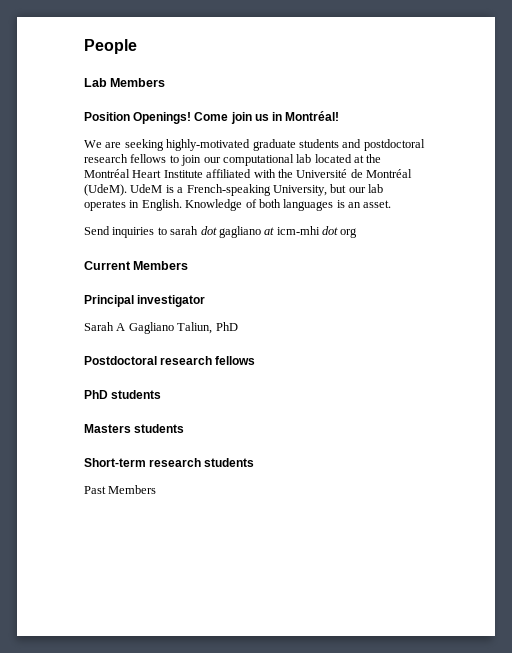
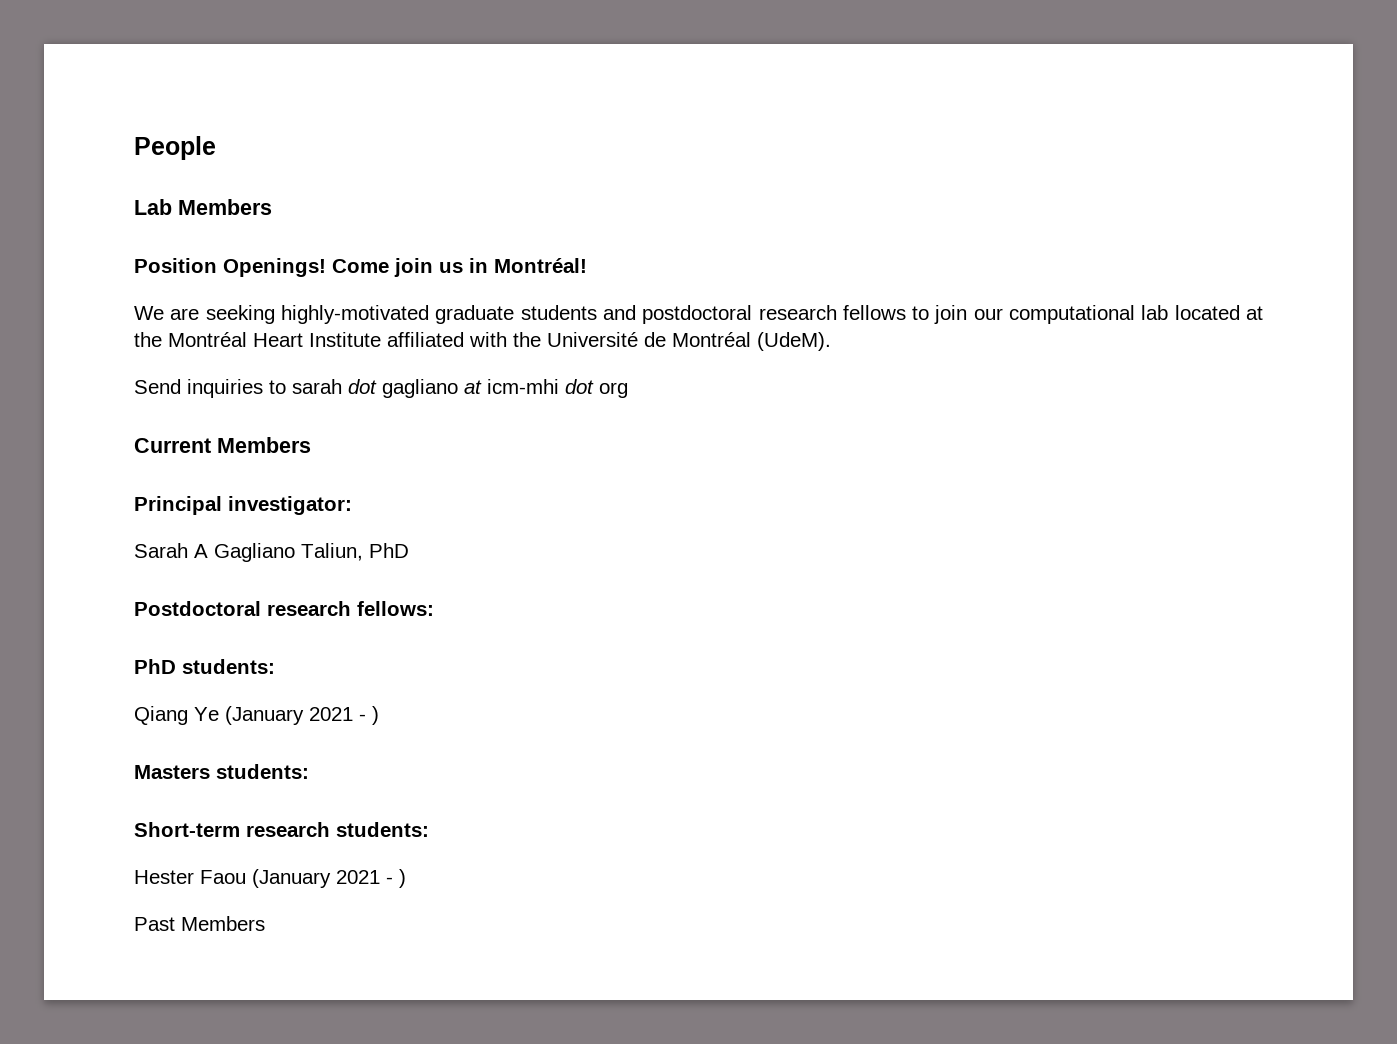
[130,184,383,196] [84,199,392,211] UdeM is a French-speaking University, but our lab operates in English. Knowledge of both languages is an asset. -> (831, 341) none
[137,295,206,307] investigator -> [228,496,352,515] investigator:
[215,356,256,365] [84,390,162,399] fellows // PhD students -> [357,601,434,616] [134,659,275,674] [134,706,379,725] fellows: // PhD students: // Qiang Ye (January 2021 - )
[134,424,185,433] students -> [216,764,309,779] students:
[204,458,255,467] students -> [336,822,429,837] [134,869,406,888] students: // Hester Faou (January 2021 - )

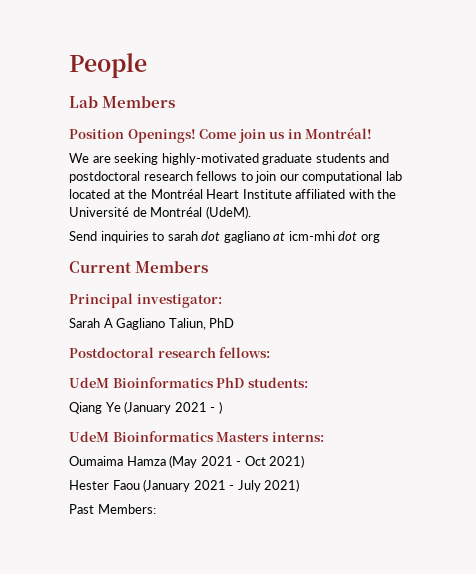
(434, 608) none -> [69,377,214,388] UdeM Bioinformatics
[134,764,309,779] [134,822,429,837] Masters students: // Short-term research students: -> [69,431,324,442] [69,455,305,468] UdeM Bioinformatics Masters interns: // Oumaima Hamza (May 2021 - Oct 2021)
[399,869,406,888] ) -> [237,479,300,492] July 2021)
[181,916,265,931] Members -> [97,504,156,514] Members:

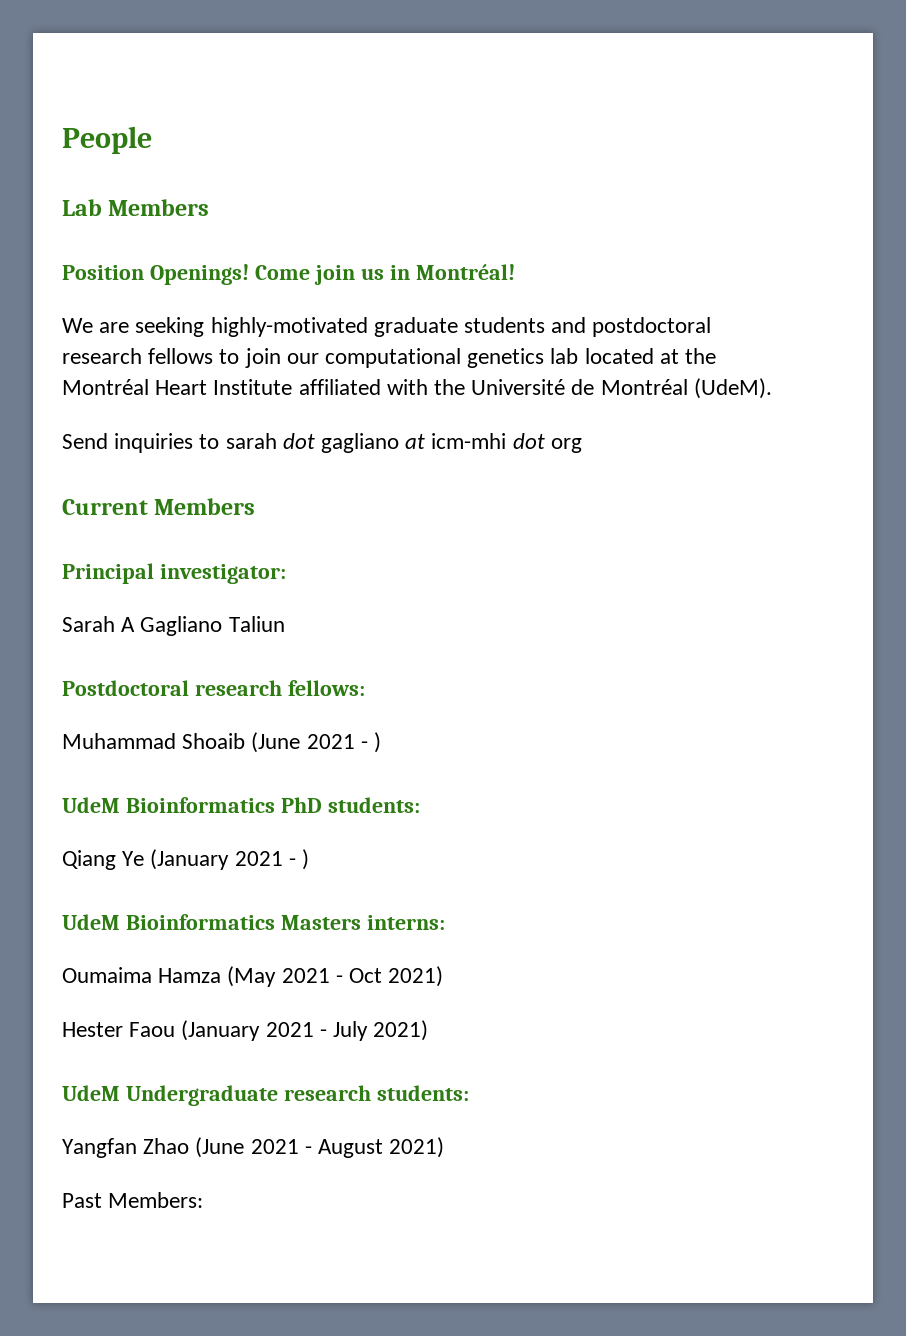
(383, 177) none -> [467,348,545,368] genetics
[168,318,235,330] Taliun, PhD -> [228,616,285,632] Taliun
(271, 352) none -> [62,732,382,753] // Muhammad Shoaib (June 2021 - )
(300, 485) none -> [62,1085,469,1106] [62,1137,445,1158] // UdeM Undergraduate research students: // Yangfan Zhao (June 2021 - August 2021)

